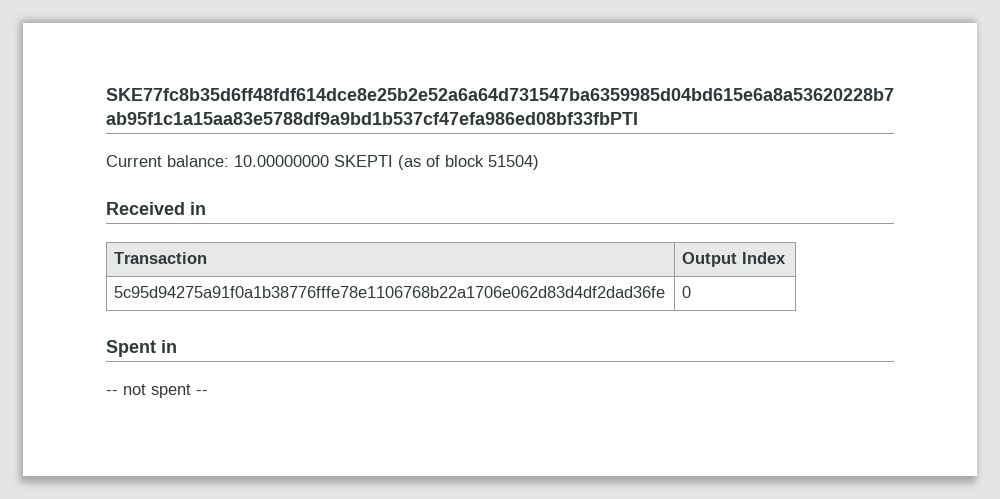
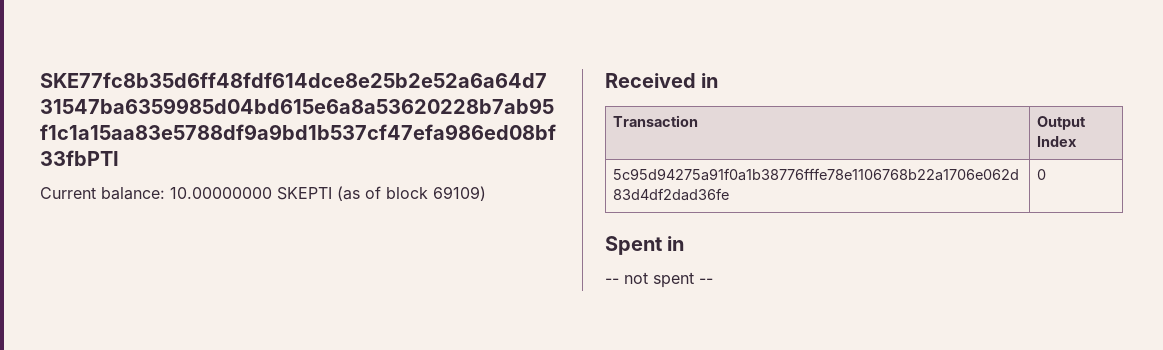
[488,155,539,170] 51504) -> [433,186,486,201] 69109)

